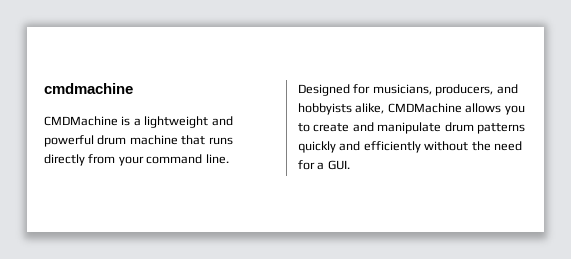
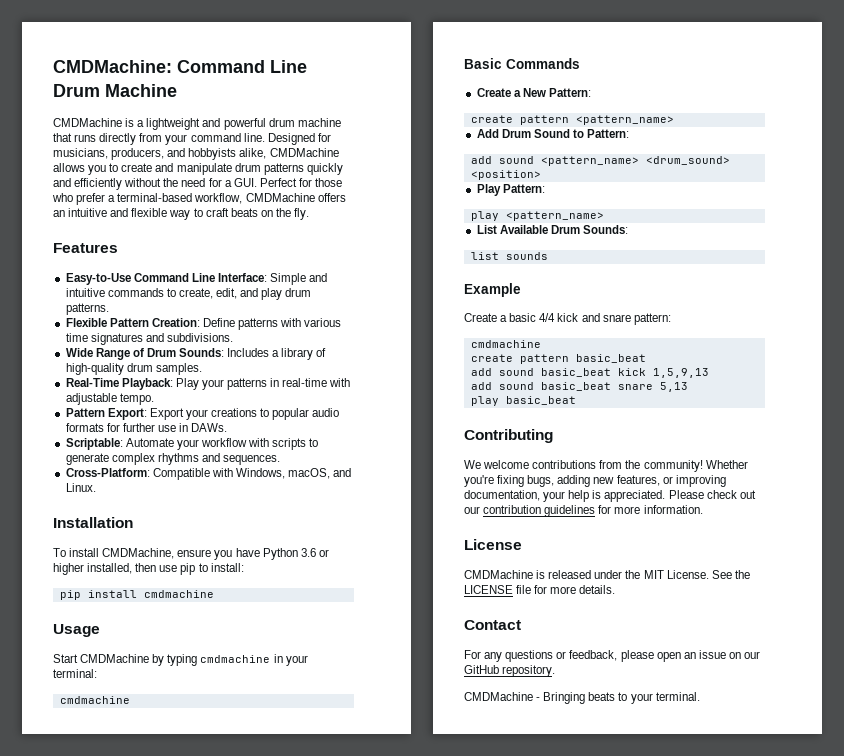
[44,83,133,94] cmdmachine -> [53,60,307,73] [53,84,177,97] CMDMachine: Command Line Drum Machine
(350, 165) none -> [259,178,343,187] [52,193,346,205] [53,208,310,220] [53,243,118,253] [65,273,328,285] [65,288,312,300] [65,303,109,315] [65,318,342,330] [65,333,233,345] [65,348,327,360] [65,363,202,375] [65,378,351,390] [65,393,154,405] [65,408,340,420] [65,423,228,432] [65,438,319,450] [65,453,281,465] [65,468,352,480] [65,483,96,492] [53,517,133,528] [53,548,329,560] [53,563,244,575] [59,590,214,600] [53,624,100,637] [53,654,308,666] [53,669,97,678] [59,696,130,704] [464,58,580,69] [476,88,591,97] [470,115,674,125] [476,129,630,138] [470,156,730,166] [470,170,541,180] [476,184,545,196] [470,211,604,221] [476,225,628,234] [470,252,548,260] [464,283,521,297] [464,313,671,325] [470,340,541,348] [470,354,646,364] [470,368,709,378] [470,382,688,392] [470,396,576,406] [464,429,553,443] [464,460,748,472] [464,475,726,487] [464,490,756,502] [464,505,703,517] [464,539,522,550] [464,570,750,579] [464,585,616,594] [464,620,521,630] [464,650,761,662] [464,665,556,677] [464,692,700,704] Perfect for those who prefer a terminal-based workflow, CMDMachine offers an intuitive and flexible way to craft beats on the fly. // Features // Easy-to-Use Command Line Interface: Simple and intuitive commands to create, edit, and play drum patterns. // Flexible Pattern Creation: Define patterns with various time signatures and subdivisions. // Wide Range of Drum Sounds: Includes a library of high-quality drum samples. // Real-Time Playback: Play your patterns in real-time with adjustable tempo. // Pattern Export: Export your creations to popular audio formats for further use in DAWs. // Scriptable: Automate your workflow with scripts to generate complex rhythms and sequences. // Cross-Platform: Compatible with Windows, macOS, and Linux. // Installation // To install CMDMachine, ensure you have Python 3.6 or higher installed, then use pip to install: // pip install cmdmachine // Usage // Start CMDMachine by typing cmdmachine in your terminal: // cmdmachine // Basic Commands // Create a New Pattern: // create pattern <pattern_name> // Add Drum Sound to Pattern: // add sound <pattern_name> <drum_sound> <position> // Play Pattern: // play <pattern_name> // List Available Drum Sounds: // list sounds // Example // Create a basic 4/4 kick and snare pattern: // cmdmachine // create pattern basic_beat // add sound basic_beat kick 1,5,9,13 // add sound basic_beat snare 5,13 // play basic_beat // Contributing // We welcome contributions from the community! Whether you're fixing bugs, adding new features, or improving documentation, your help is appreciated. Please check out our contribution guidelines for more information. // License // CMDMachine is released under the MIT License. See the LICENSE file for more details. // Contact // For any questions or feedback, please open an issue on our GitHub repository. // CMDMachine - Bringing beats to your terminal.

